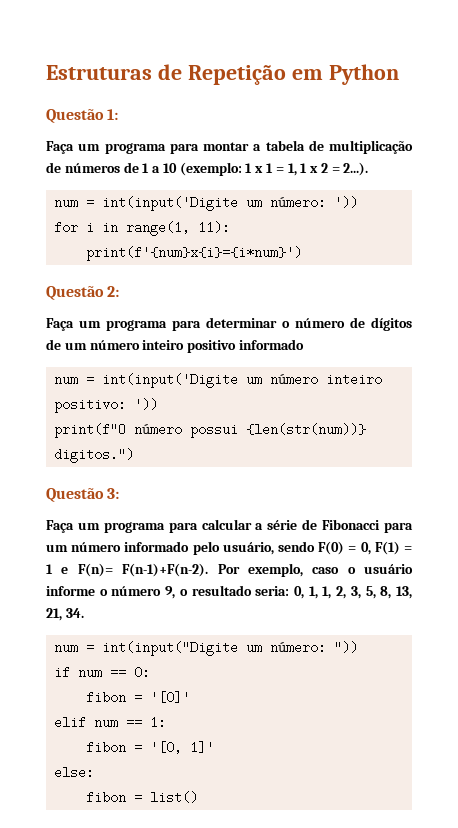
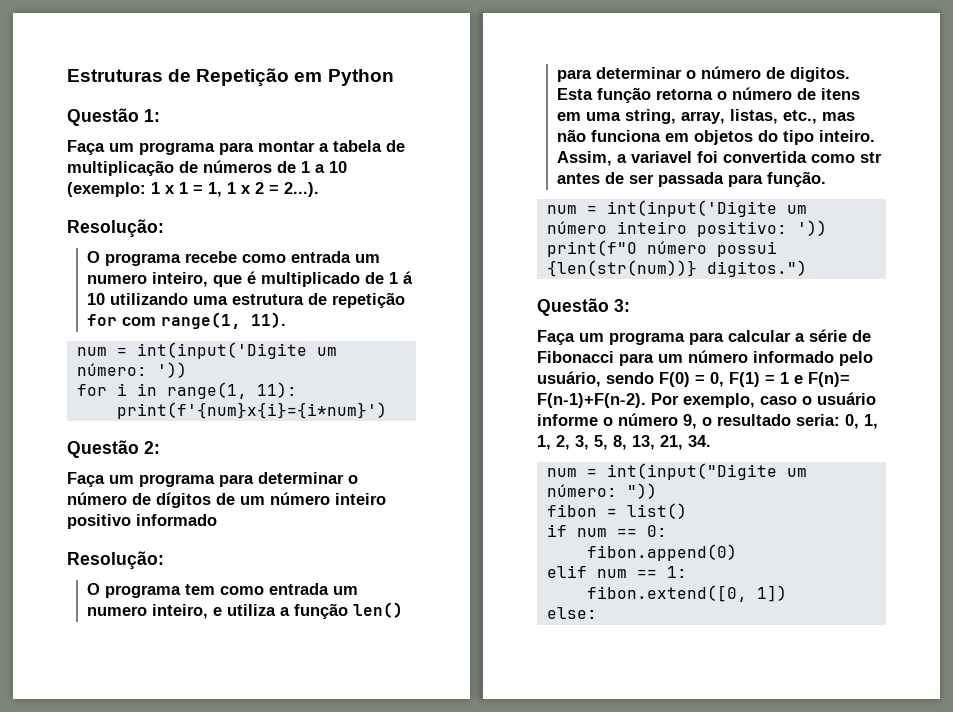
(369, 169) none -> [67,219,164,238] [87,251,381,266] [87,271,414,287] [87,292,406,308] [87,312,287,329] // Resolução: // O programa recebe como entrada um numero inteiro, que é multiplicado de 1 á 10 utilizando uma estrutura de repetição for com range(1, 11).
(304, 344) none -> [67,551,164,570] [87,583,359,598] [87,602,404,619] [557,66,851,82] [557,87,861,103] [557,109,856,124] [557,129,876,145] [557,151,883,166] [557,171,827,187] // Resolução: // O programa tem como entrada um numero inteiro, e utiliza a função len() para determinar o número de digitos. Esta função retorna o número de itens em uma string, array, listas, etc., mas não funciona em objetos do tipo inteiro. Assim, a variavel foi convertida como str antes de ser passada para função.
(359, 647) none -> [546,503,687,519] // fibon = list()
[86,691,191,704] fibon = '[0]' -> [586,544,737,561] fibon.append(0)
[86,741,215,754] [54,766,95,779] [86,791,199,804] fibon = '[0, 1]' // else: // fibon = list() -> [586,585,787,602] [546,607,597,619] fibon.extend([0, 1]) // else:

